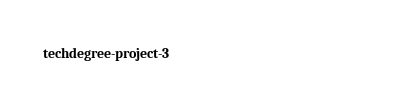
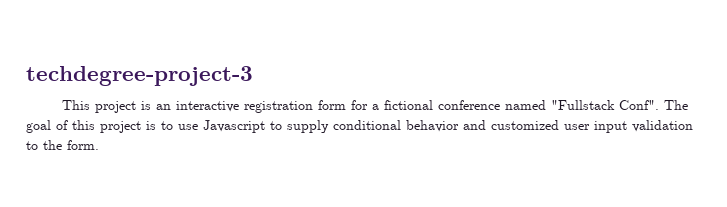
(169, 54) none -> [61,100,688,113] [26,120,693,133] [26,140,99,150] // This project is an interactive registration form for a fictional conference named "Fullstack Conf". The goal of this project is to use Javascript to supply conditional behavior and customized user input validation to the form.

